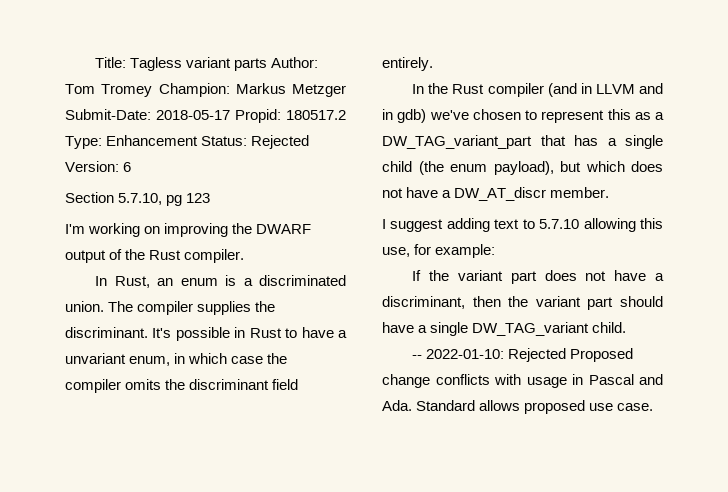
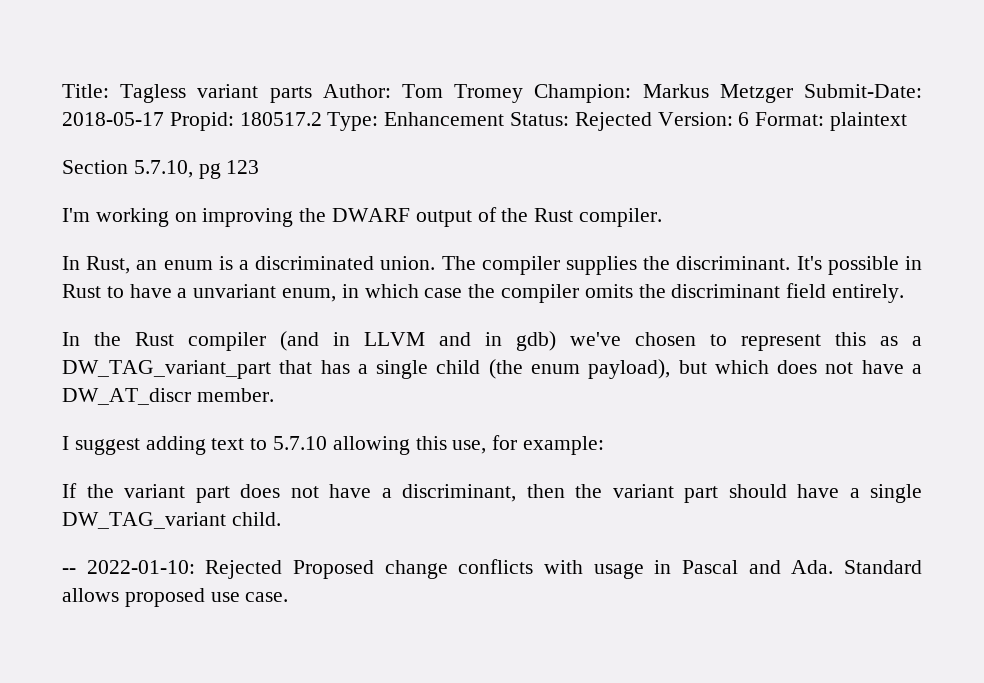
(132, 167) none -> [755,112,908,131] Format: plaintext

